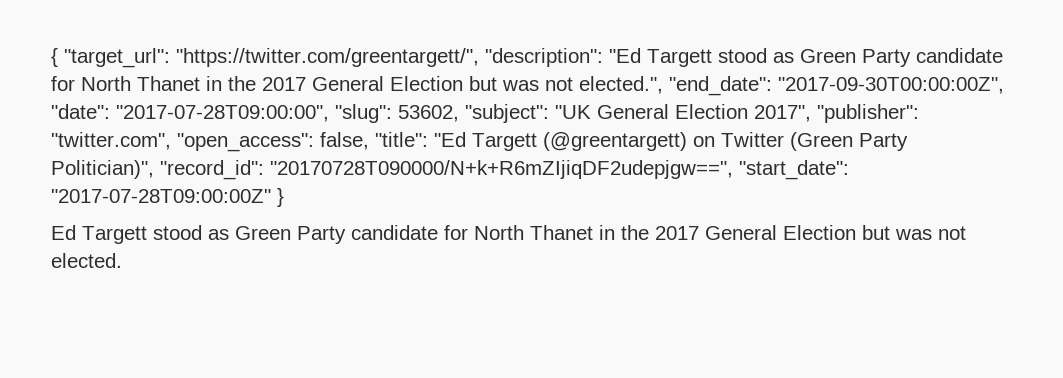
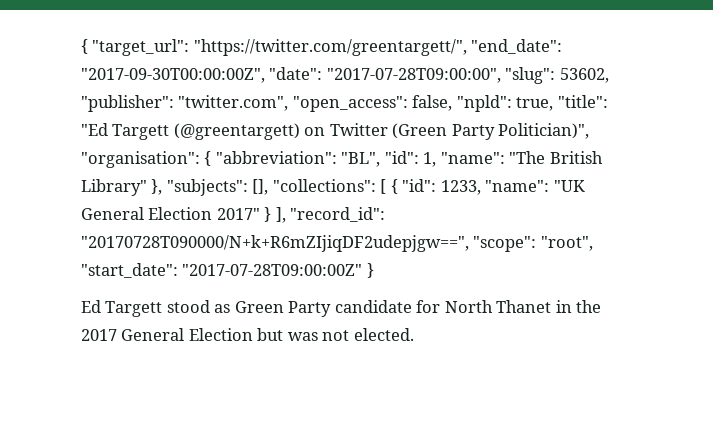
[485,48,1003,67] [51,76,663,94] "description": "Ed Targett stood as Green Party candidate for North Thanet in the 2017 General Election but was not elected.", -> (467, 47) none
[465,104,811,123] "subject": "UK General Election 2017", -> (609, 75) none
(369, 141) none -> [456,95,554,112] "npld": true,
[160,160,733,180] "record_id": "20170728T090000/N+k+R6mZIjiqDF2udepjgw==", -> [81,151,603,168] [81,179,585,196] [81,207,386,223] [81,235,593,252] "organisation": { "abbreviation": "BL", "id": 1, "name": "The British Library" }, "subjects": [], "collections": [ { "id": 1233, "name": "UK General Election 2017" } ], "record_id": "20170728T090000/N+k+R6mZIjiqDF2udepjgw==", "scope": "root",

